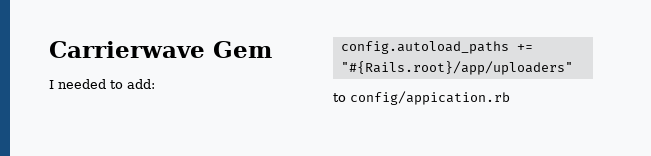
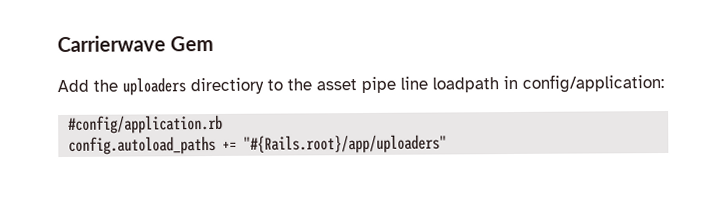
[49,79,155,89] I needed to add: -> [57,74,664,96] [68,114,224,134] Add the uploaders directiory to the asset pipe line loadpath in config/application: // #config/application.rb
[333,91,510,105] // to config/appication.rb -> (448, 144) none

